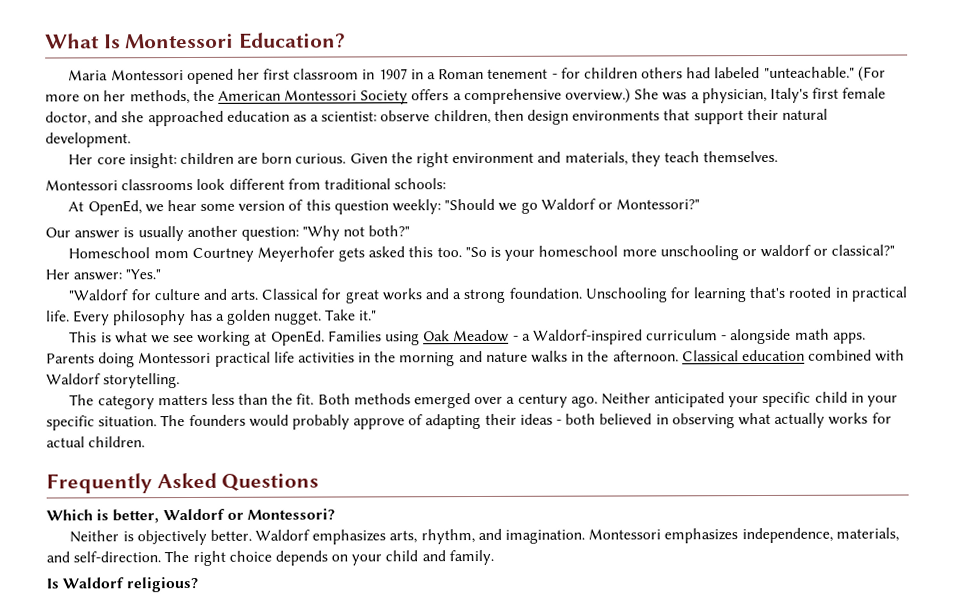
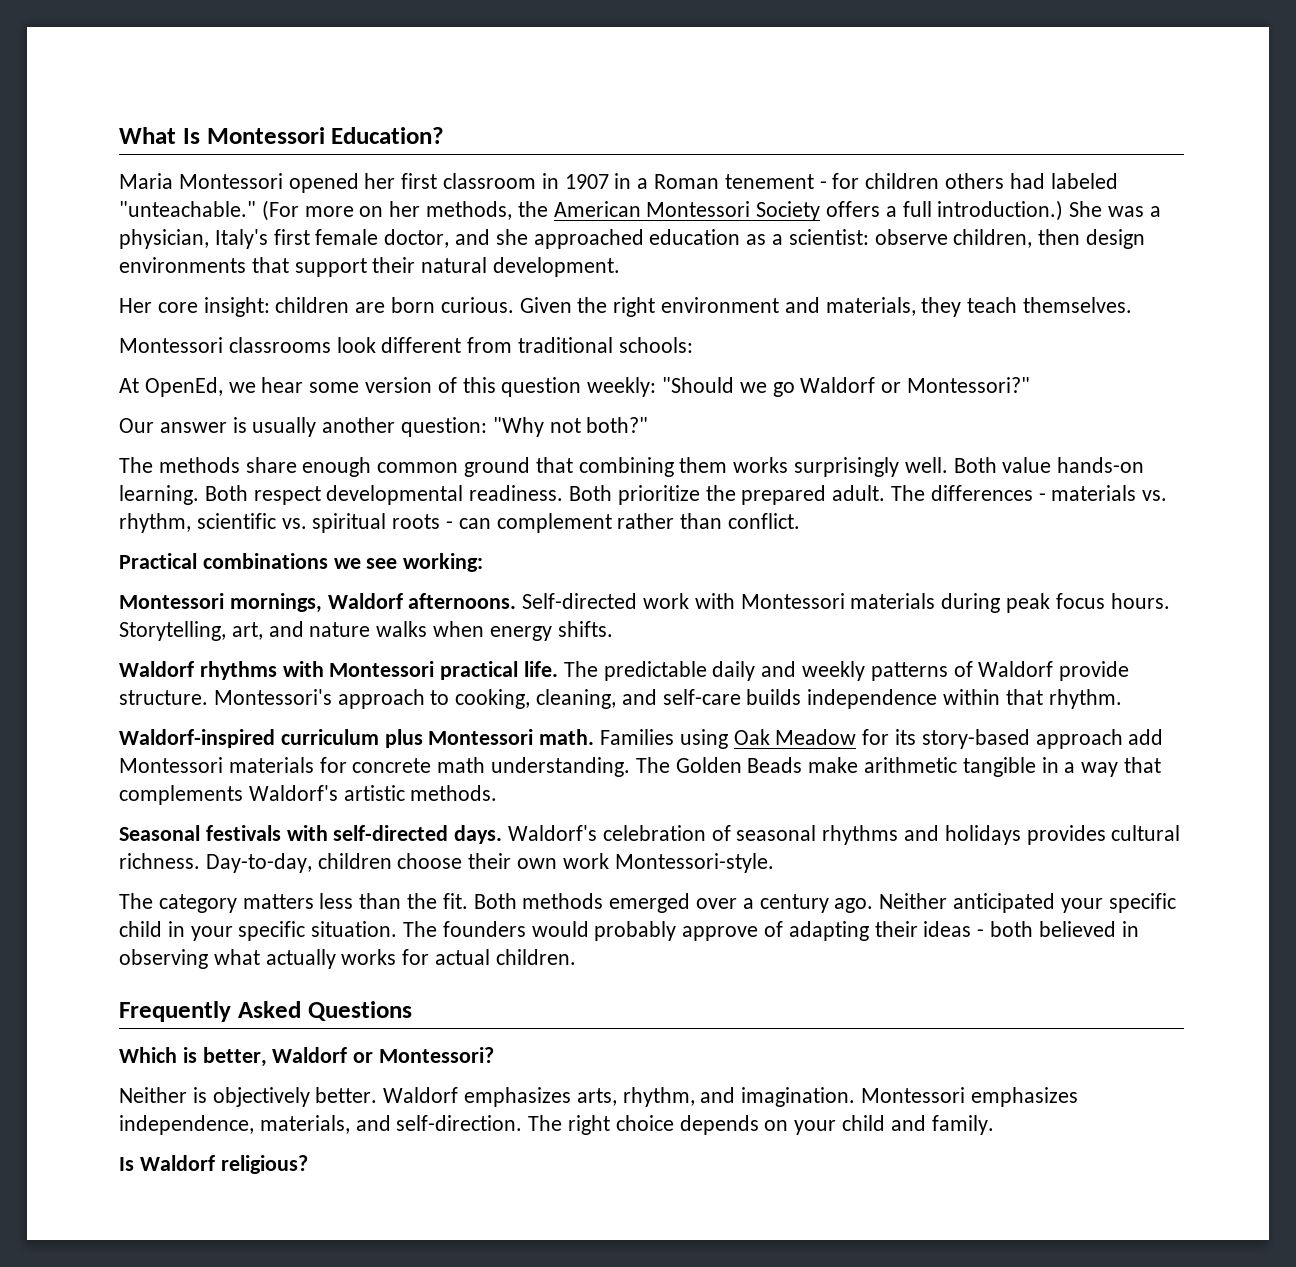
[463,88,632,105] comprehensive overview.) -> [902,200,1064,221] full introduction.)
[68,244,896,262] [45,269,162,281] [68,286,907,304] [46,309,378,326] [69,328,866,346] [46,349,906,368] [46,373,181,389] Homeschool mom Courtney Meyerhofer gets asked this too. "So is your homeschool more unschooling or waldorf or classical?" Her answer: "Yes." // "Waldorf for culture and arts. Classical for great works and a strong foundation. Unschooling for learning that's rooted in practical life. Every philosophy has a golden nugget. Take it." // This is what we see working at OpenEd. Families using Oak Meadow - a Waldorf-inspired curriculum - alongside math apps. Parents doing Montessori practical life activities in the morning and nature walks in the afternoon. Classical education combined with Waldorf storytelling. -> [119,457,1145,477] [119,485,1168,505] [119,513,801,533] [119,553,484,572] [119,593,1170,613] [119,621,613,641] [119,661,1130,681] [119,689,1122,709] [119,729,1164,749] [119,757,1162,777] [119,785,498,805] [119,825,1181,845] [119,853,774,873] The methods share enough common ground that combining them works surprisingly well. Both value hands-on learning. Both respect developmental readiness. Both prioritize the prepared adult. The differences - materials vs. rhythm, scientific vs. spiritual roots - can complement rather than conflict. // Practical combinations we see working: // Montessori mornings, Waldorf afternoons. Self-directed work with Montessori materials during peak focus hours. Storytelling, art, and nature walks when energy shifts. // Waldorf rhythms with Montessori practical life. The predictable daily and weekly patterns of Waldorf provide structure. Montessori's approach to cooking, cleaning, and self-care builds independence within that rhythm. // Waldorf-inspired curriculum plus Montessori math. Families using Oak Meadow for its story-based approach add Montessori materials for concrete math understanding. The Golden Beads make arithmetic tangible in a way that complements Waldorf's artistic methods. // Seasonal festivals with self-directed days. Waldorf's celebration of seasonal rhythms and holidays provides cultural richness. Day-to-day, children choose their own work Montessori-style.

